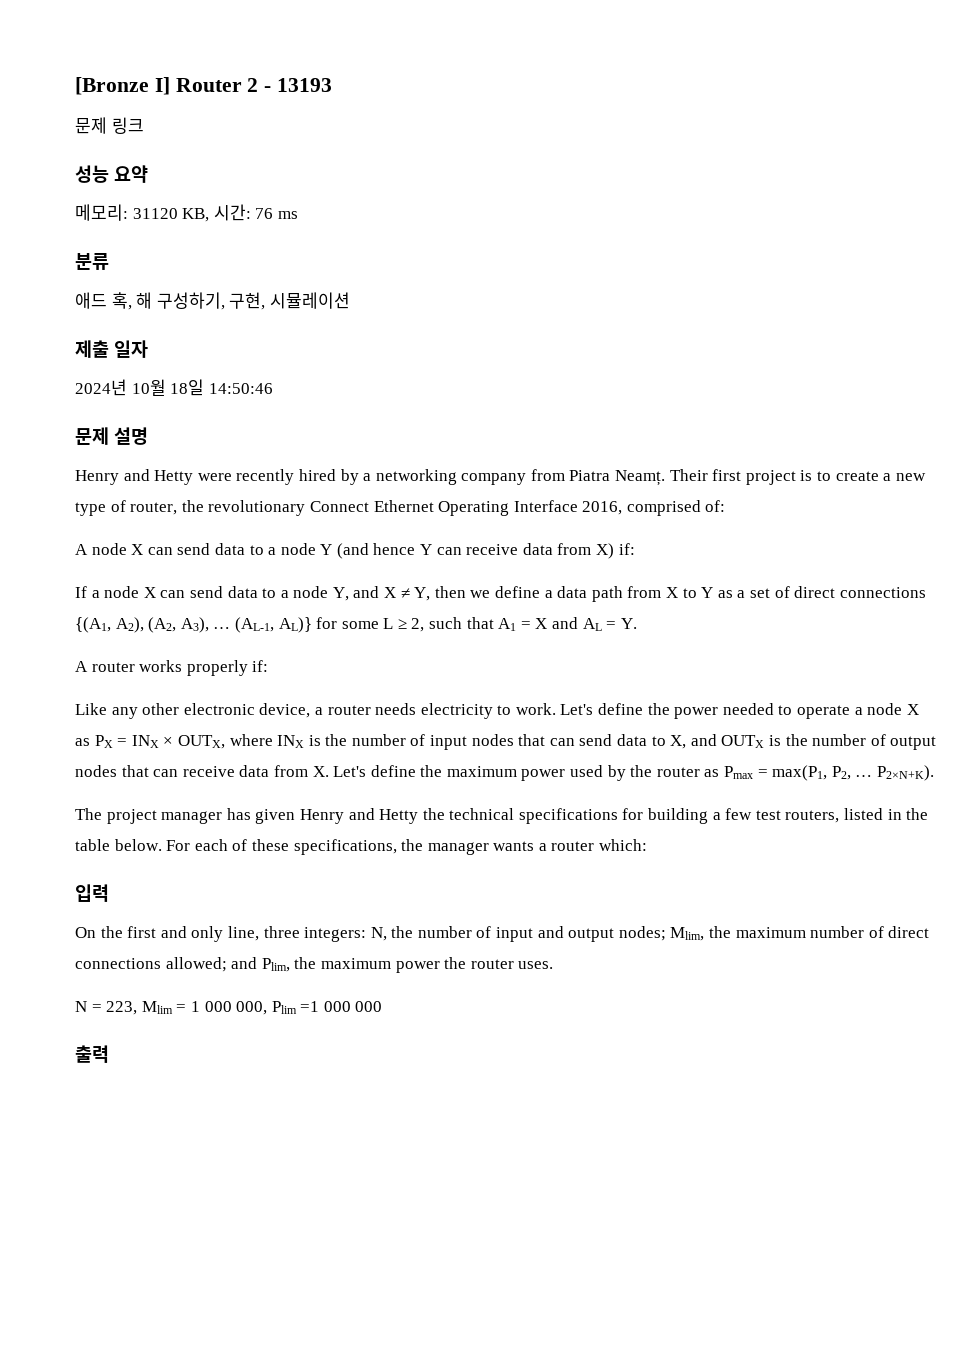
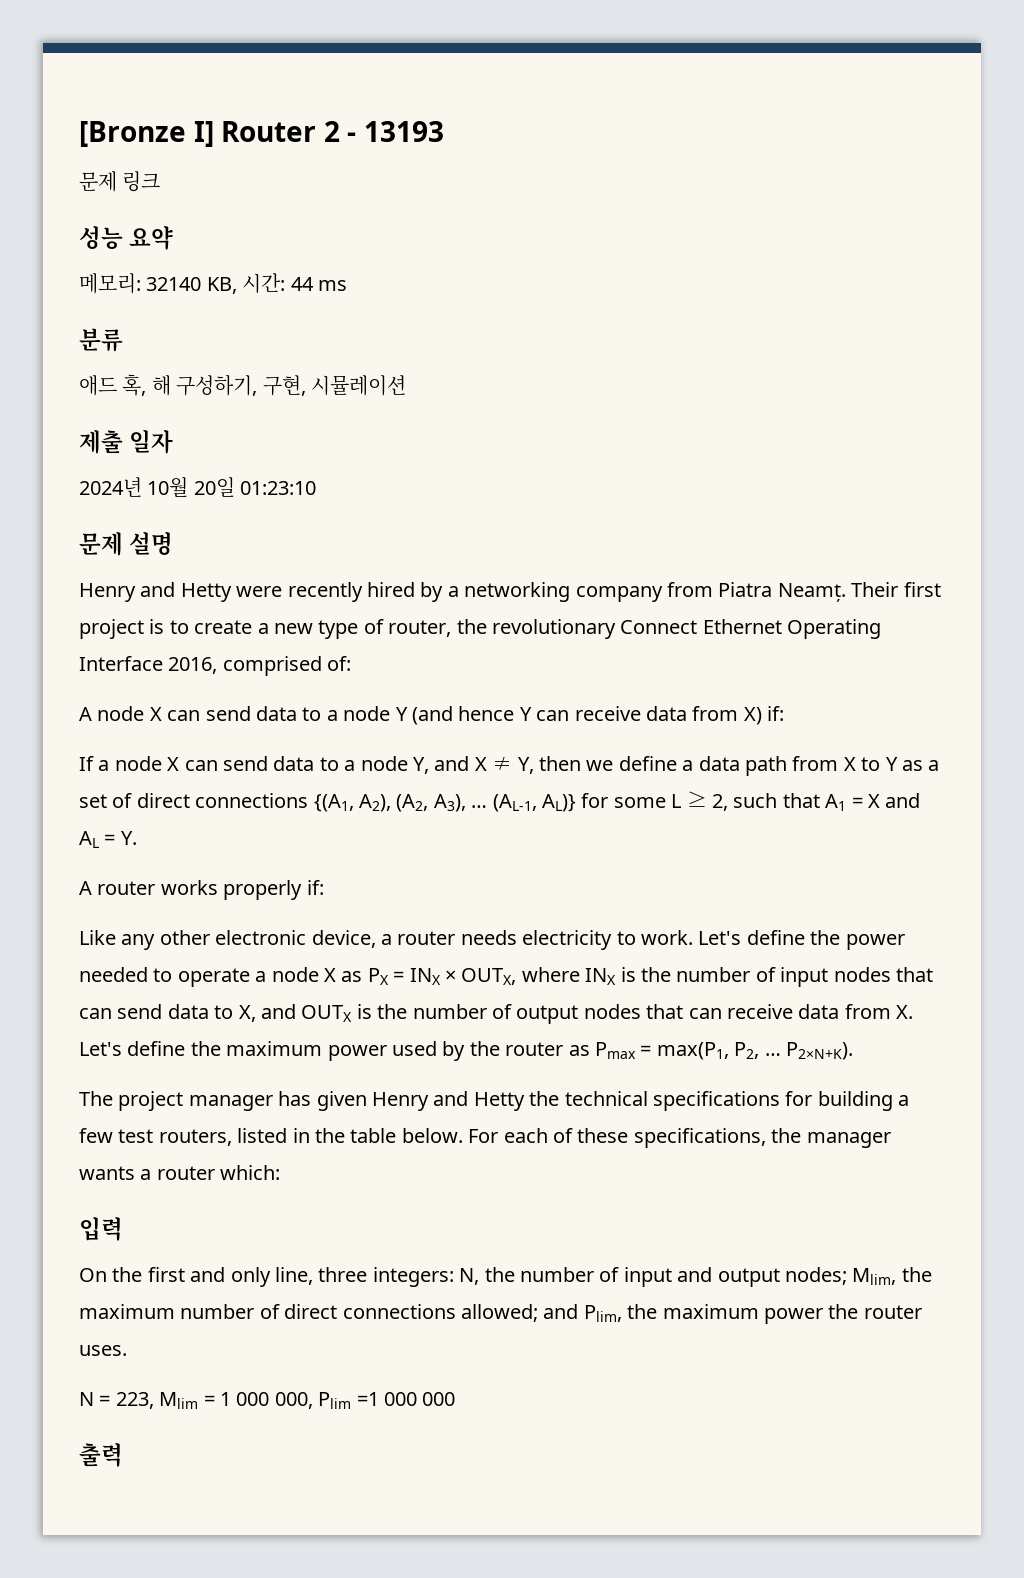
[132,208,178,219] 31120 -> [146,277,202,291] 32140
[255,208,274,219] 76 -> [290,277,314,291] 44
[170,379,273,396] 18일 14:50:46 -> [193,477,317,497] 20일 01:23:10

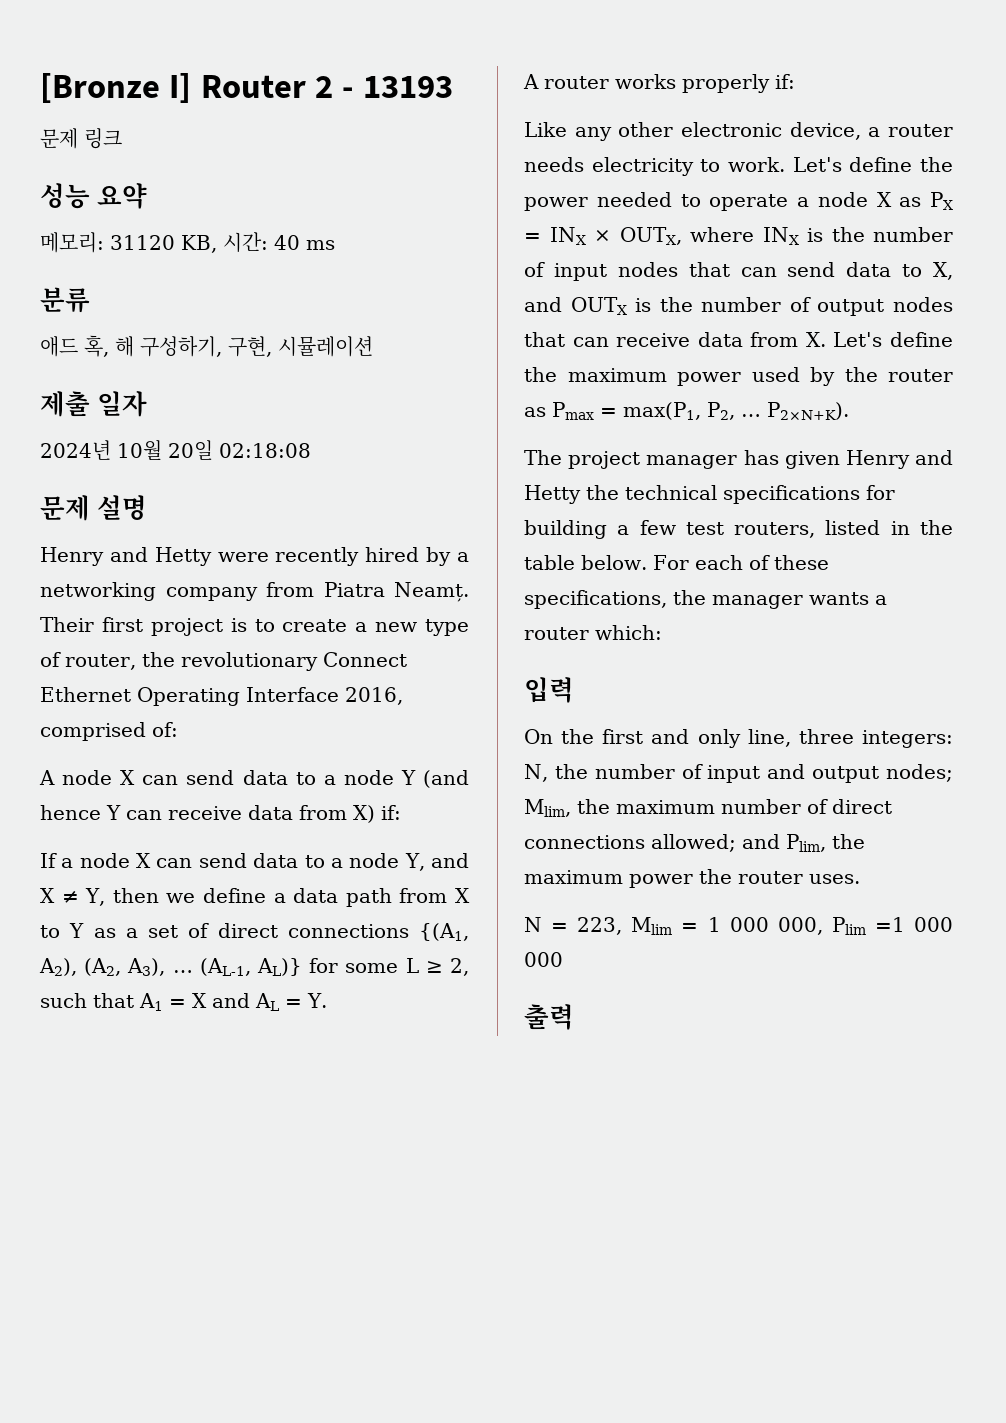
[146,277,202,291] 32140 -> [110,235,175,250] 31120
[290,277,314,291] 44 -> [274,235,300,250] 40
[240,481,317,495] 01:23:10 -> [219,443,311,458] 02:18:08

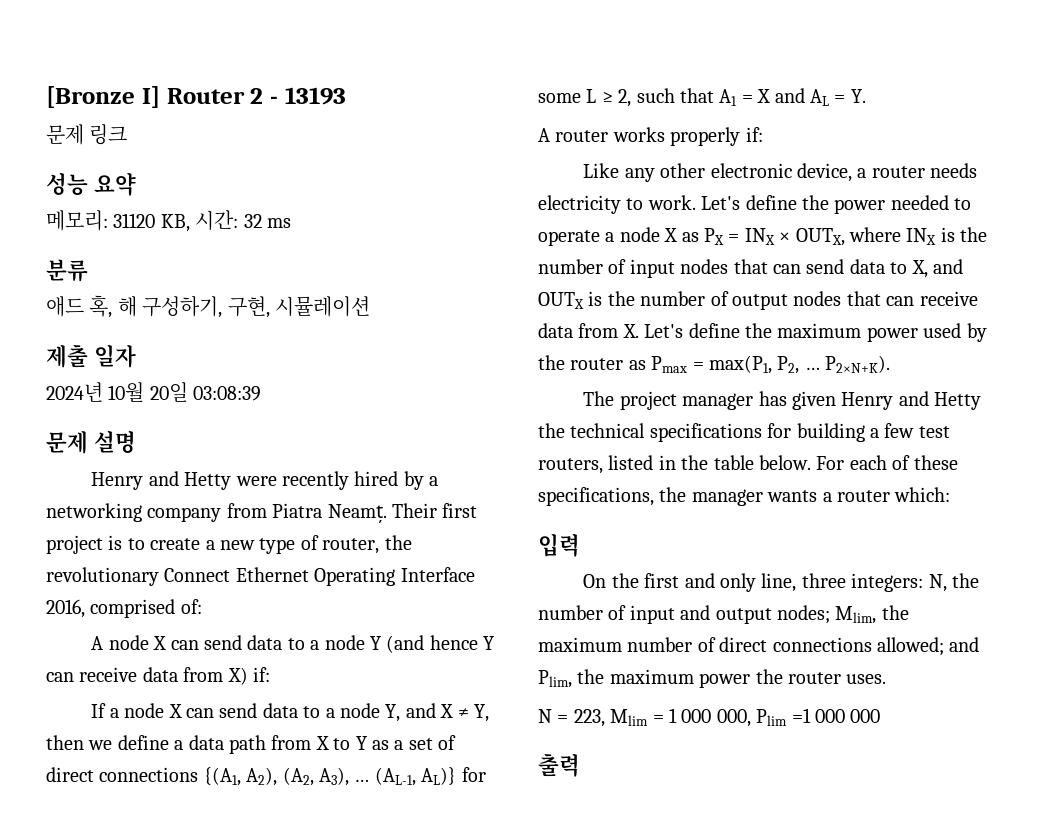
[274,235,300,250] 40 -> [243,214,262,228] 32
[219,443,311,458] 02:18:08 -> [193,386,262,401] 03:08:39

